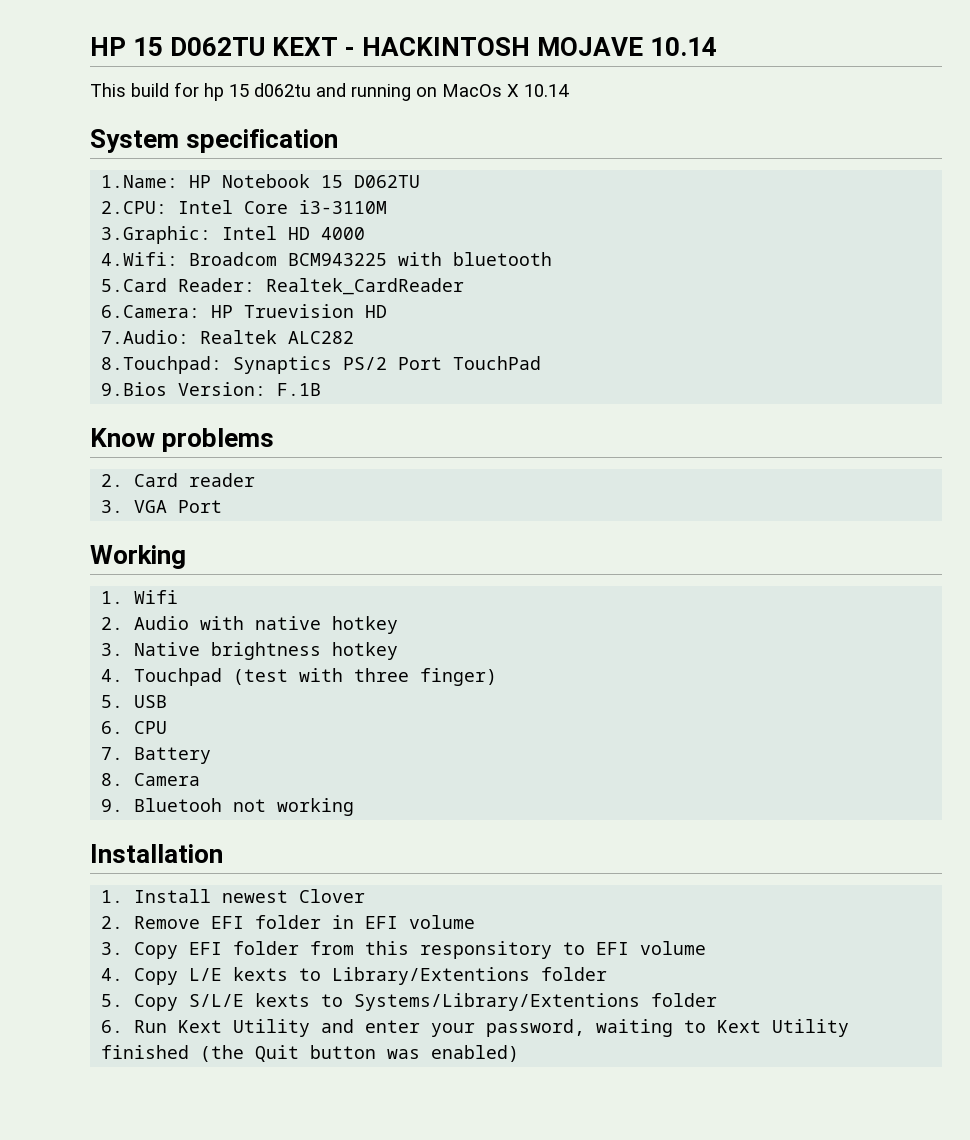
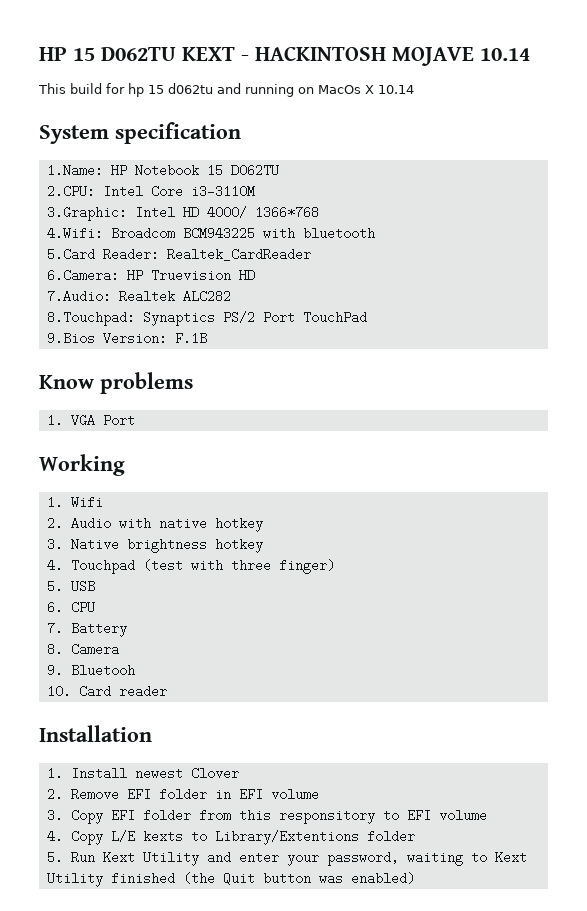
[321,227,366,240] 4000 -> [206,206,319,219] 4000/ 1366*768
[101,473,256,487] [101,500,124,513] 2. Card reader // 3. -> [46,414,63,427] 1.
[233,798,355,816] not working -> [46,685,167,698] // 10. Card reader
[134,993,718,1011] [101,1020,124,1033] Copy S/L/E kexts to Systems/Library/Extentions folder // 6. -> (63, 857) none

